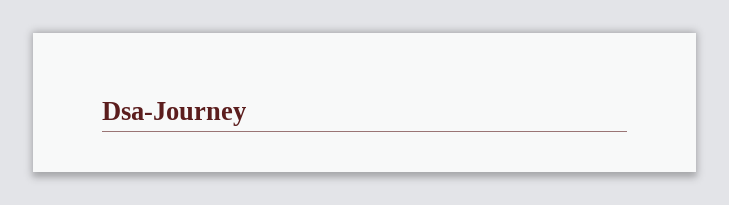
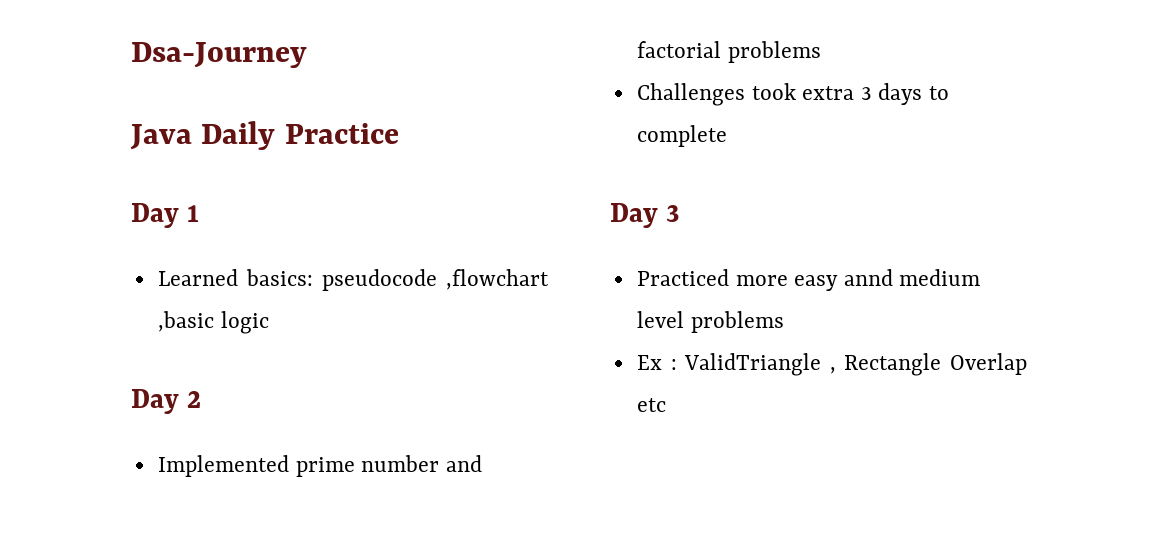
(246, 114) none -> [130,121,399,150] [131,203,200,228] [157,269,549,291] [157,311,269,334] [131,389,202,414] [157,455,482,477] [636,41,821,63] [636,83,950,106] [636,125,727,147] [610,203,680,228] [636,269,981,291] [636,311,784,333] [636,353,1027,376] [636,398,666,412] // Java Daily Practice // Day 1 // Learned basics: pseudocode ,flowchart ,basic logic // Day 2 // Implemented prime number and factorial problems // Challenges took extra 3 days to complete // Day 3 // Practiced more easy annd medium level problems // Ex : ValidTriangle , Rectangle Overlap etc

